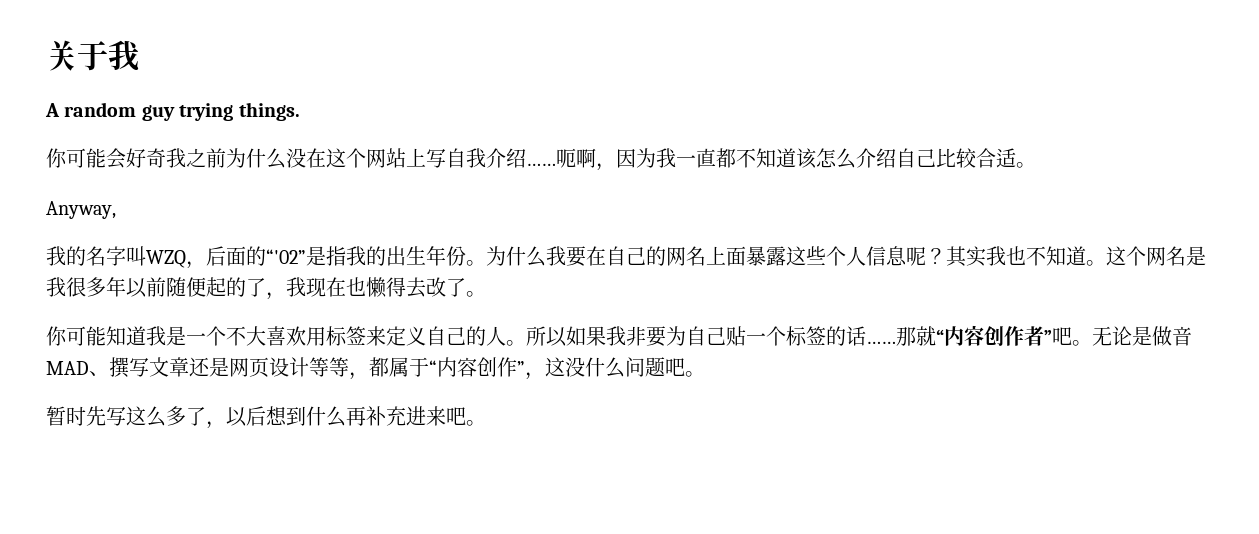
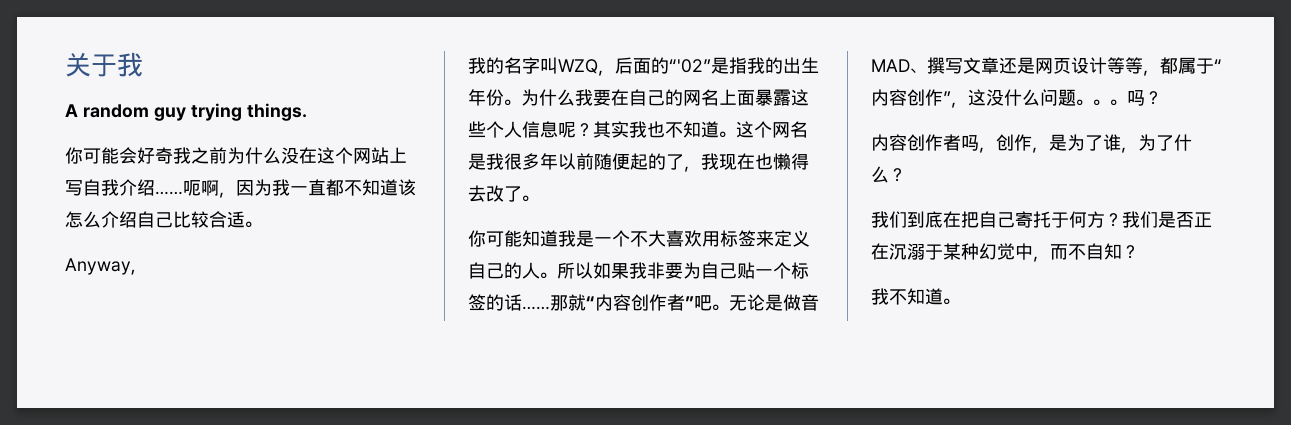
[665,358,705,377] [46,406,466,429] 吧。 // 暂时先写这么多了，以后想到什么再补充进来吧 -> [1076,90,1162,106] [871,134,1192,153] [871,166,906,183] [871,211,1212,228] [871,243,1139,262] [871,288,943,305] 。。。吗？ // 内容创作者吗，创作，是为了谁，为了什么？ // 我们到底在把自己寄托于何方？我们是否正在沉溺于某种幻觉中，而不自知？ // 我不知道

